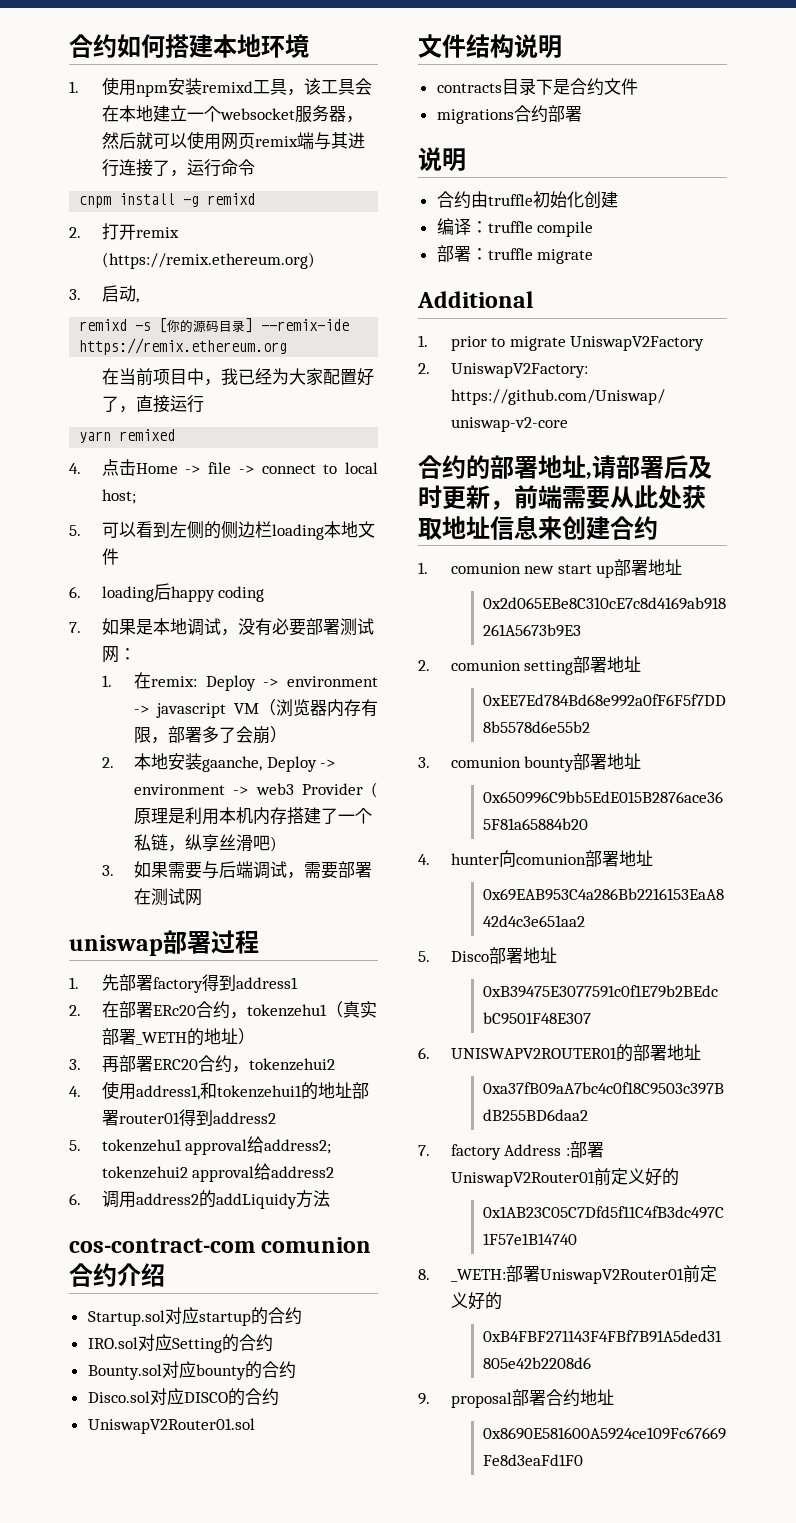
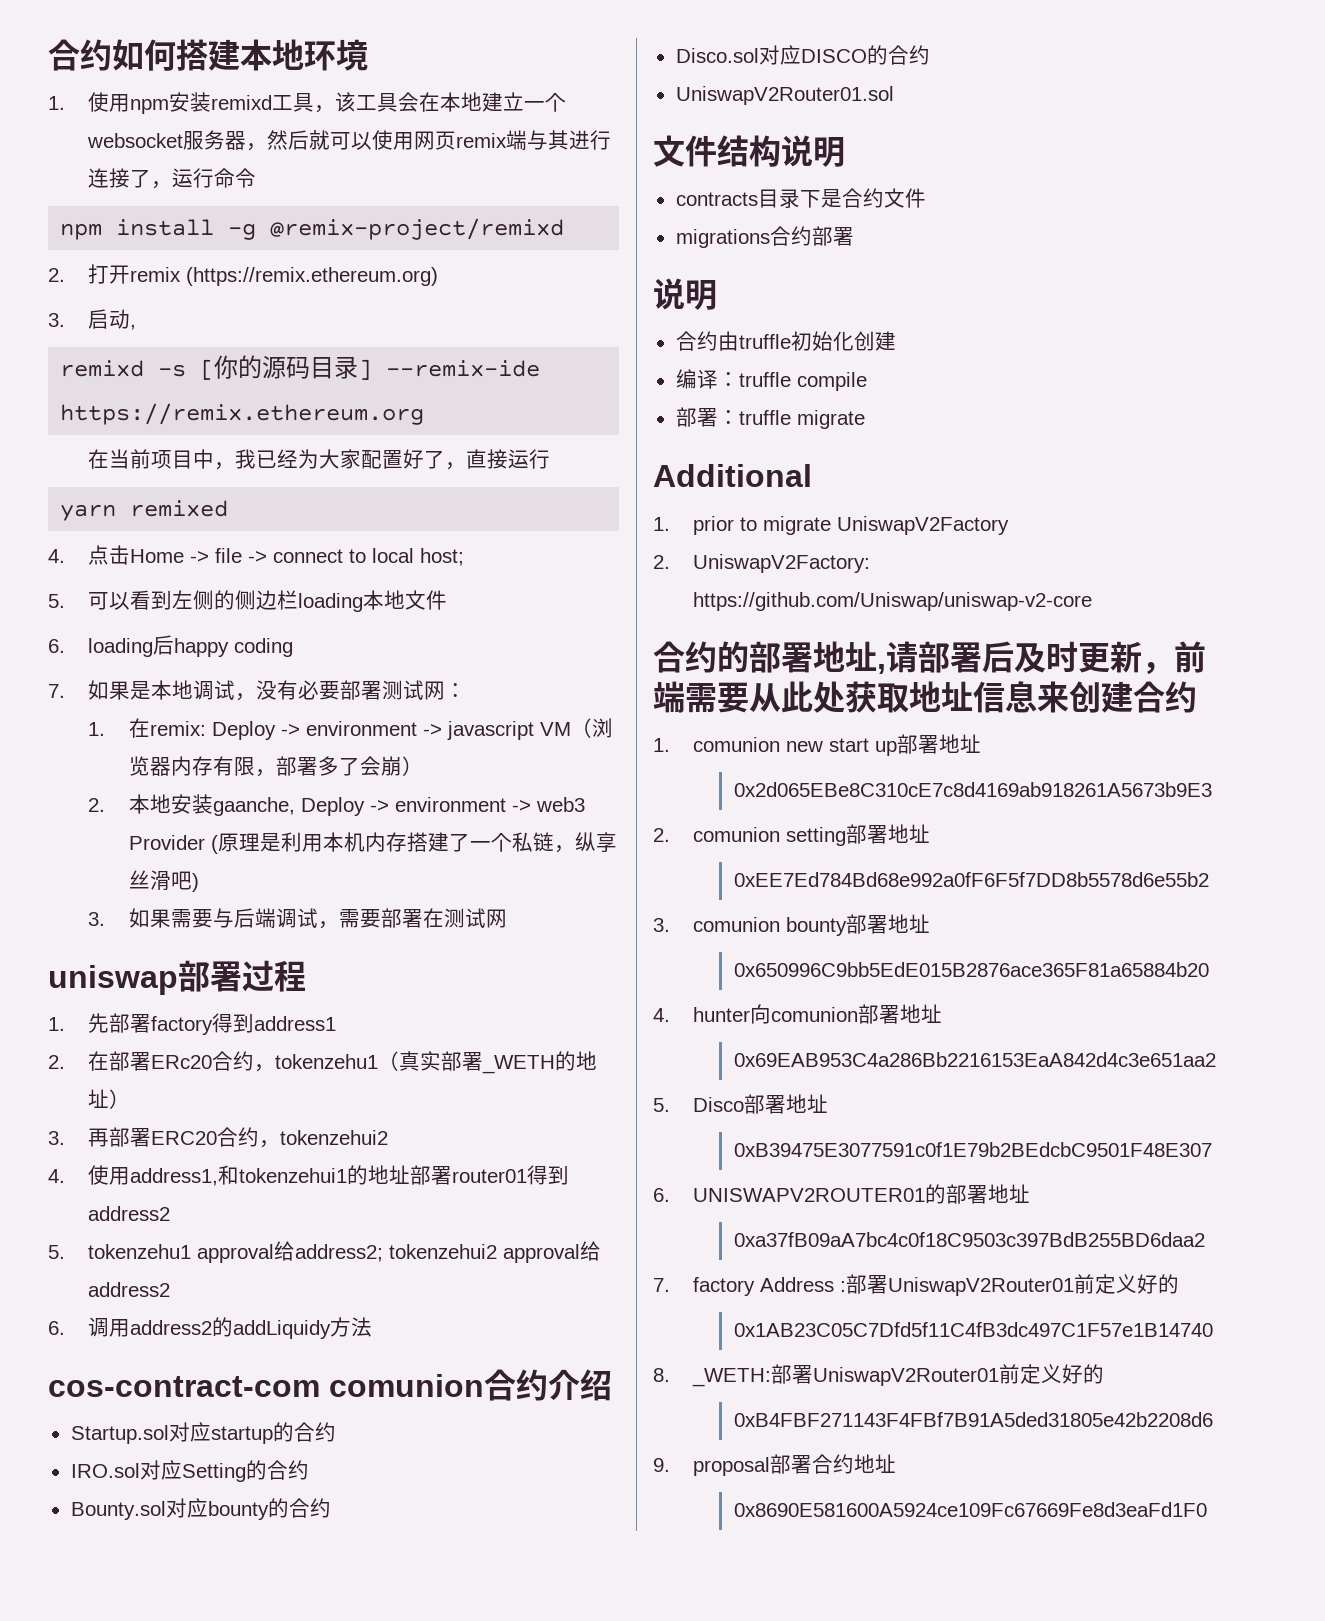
[79,196,112,208] cnpm -> [60,223,103,240] npm
[207,193,256,205] remixd -> [270,218,565,240] @remix-project/remixd

